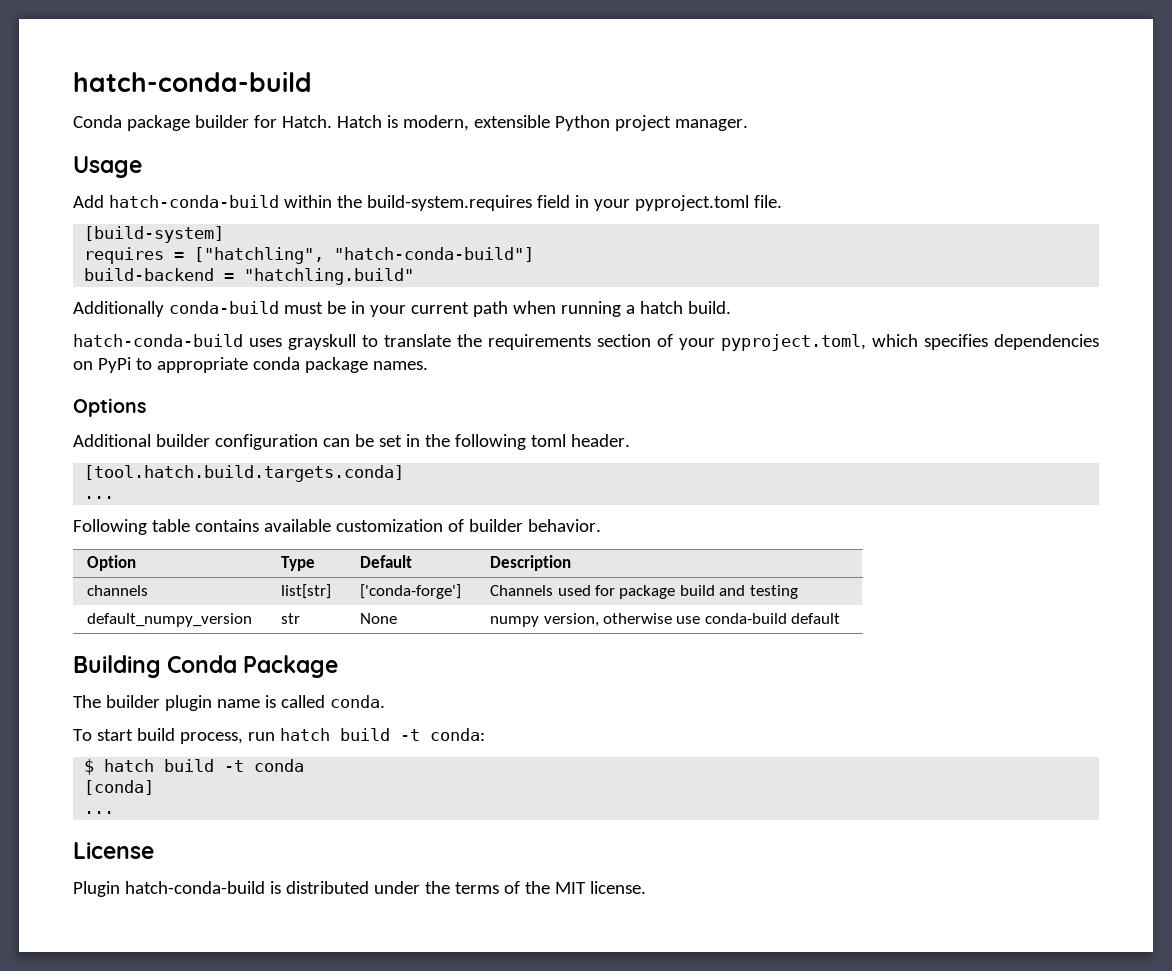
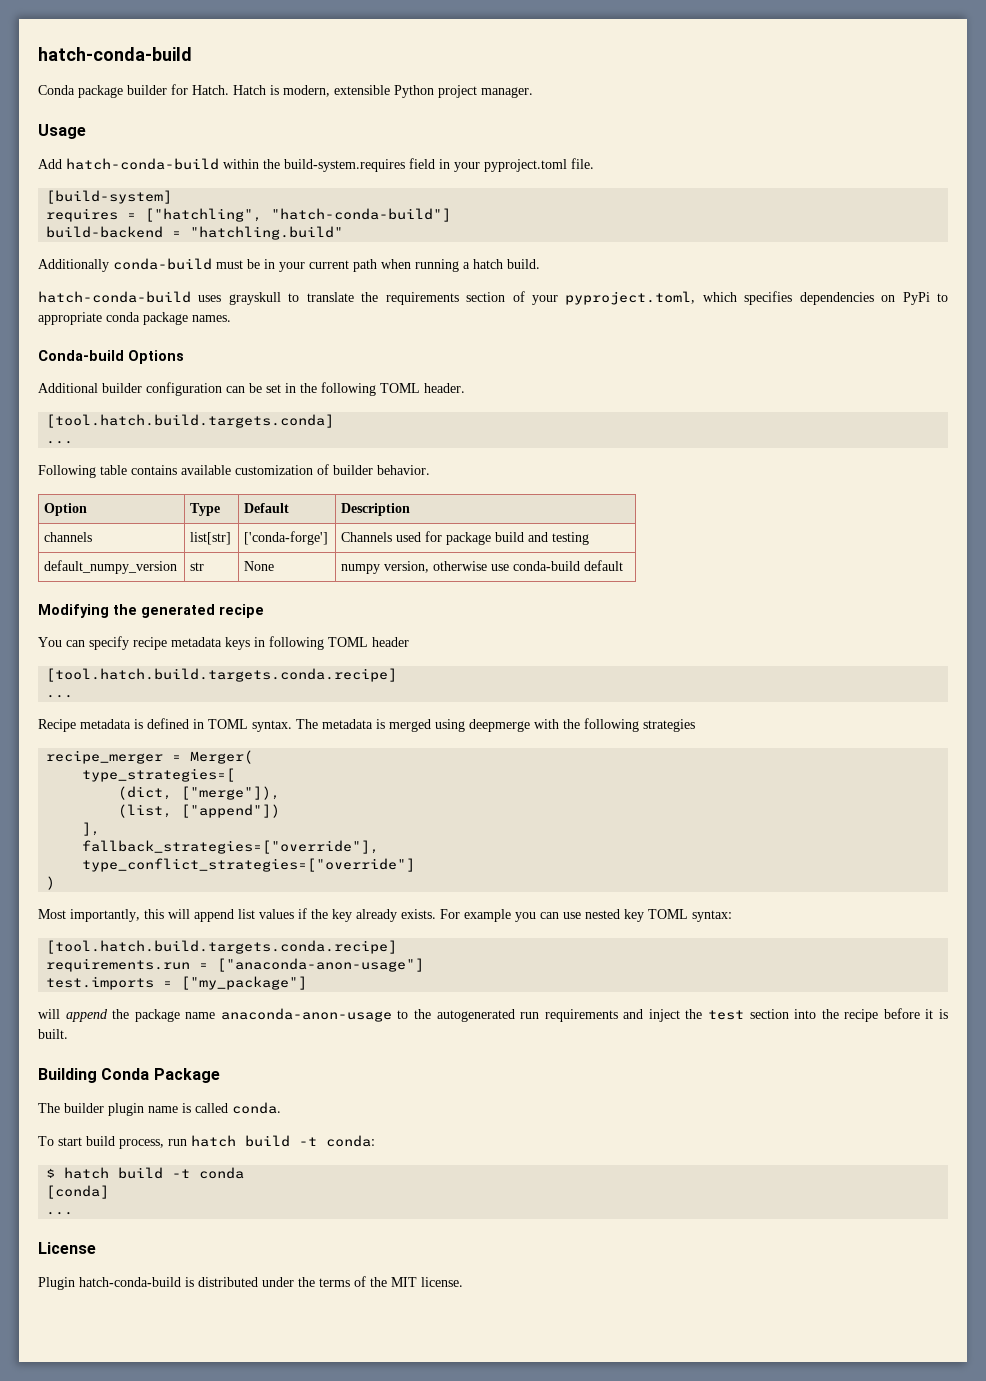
(428, 365) none -> [38,350,124,361] Conda-build
[530,434,566,447] toml -> [380,383,420,393] TOML
(841, 618) none -> [38,604,264,618] [38,636,409,650] [46,668,398,682] [46,695,74,698] [38,718,695,732] [46,750,254,764] [82,768,236,782] [118,786,281,800] [118,804,281,818] [82,822,101,836] [82,840,380,854] [82,858,416,872] [46,876,56,890] [38,908,732,922] [46,940,398,954] [46,958,425,972] [46,976,308,990] [38,1008,948,1022] [38,1029,68,1039] // Modifying the generated recipe // You can specify recipe metadata keys in following TOML header // [tool.hatch.build.targets.conda.recipe] // ... // Recipe metadata is defined in TOML syntax. The metadata is merged using deepmerge with the following strategies // recipe_merger = Merger( // type_strategies=[ // (dict, ["merge"]), // (list, ["append"]) // ], // fallback_strategies=["override"], // type_conflict_strategies=["override"] // ) // Most importantly, this will append list values if the key already exists. For example you can use nested key TOML syntax: // [tool.hatch.build.targets.conda.recipe] // requirements.run = ["anaconda-anon-usage"] // test.imports = ["my_package"] // will append the package name anaconda-anon-usage to the autogenerated run requirements and inject the test section into the recipe before it is built.

